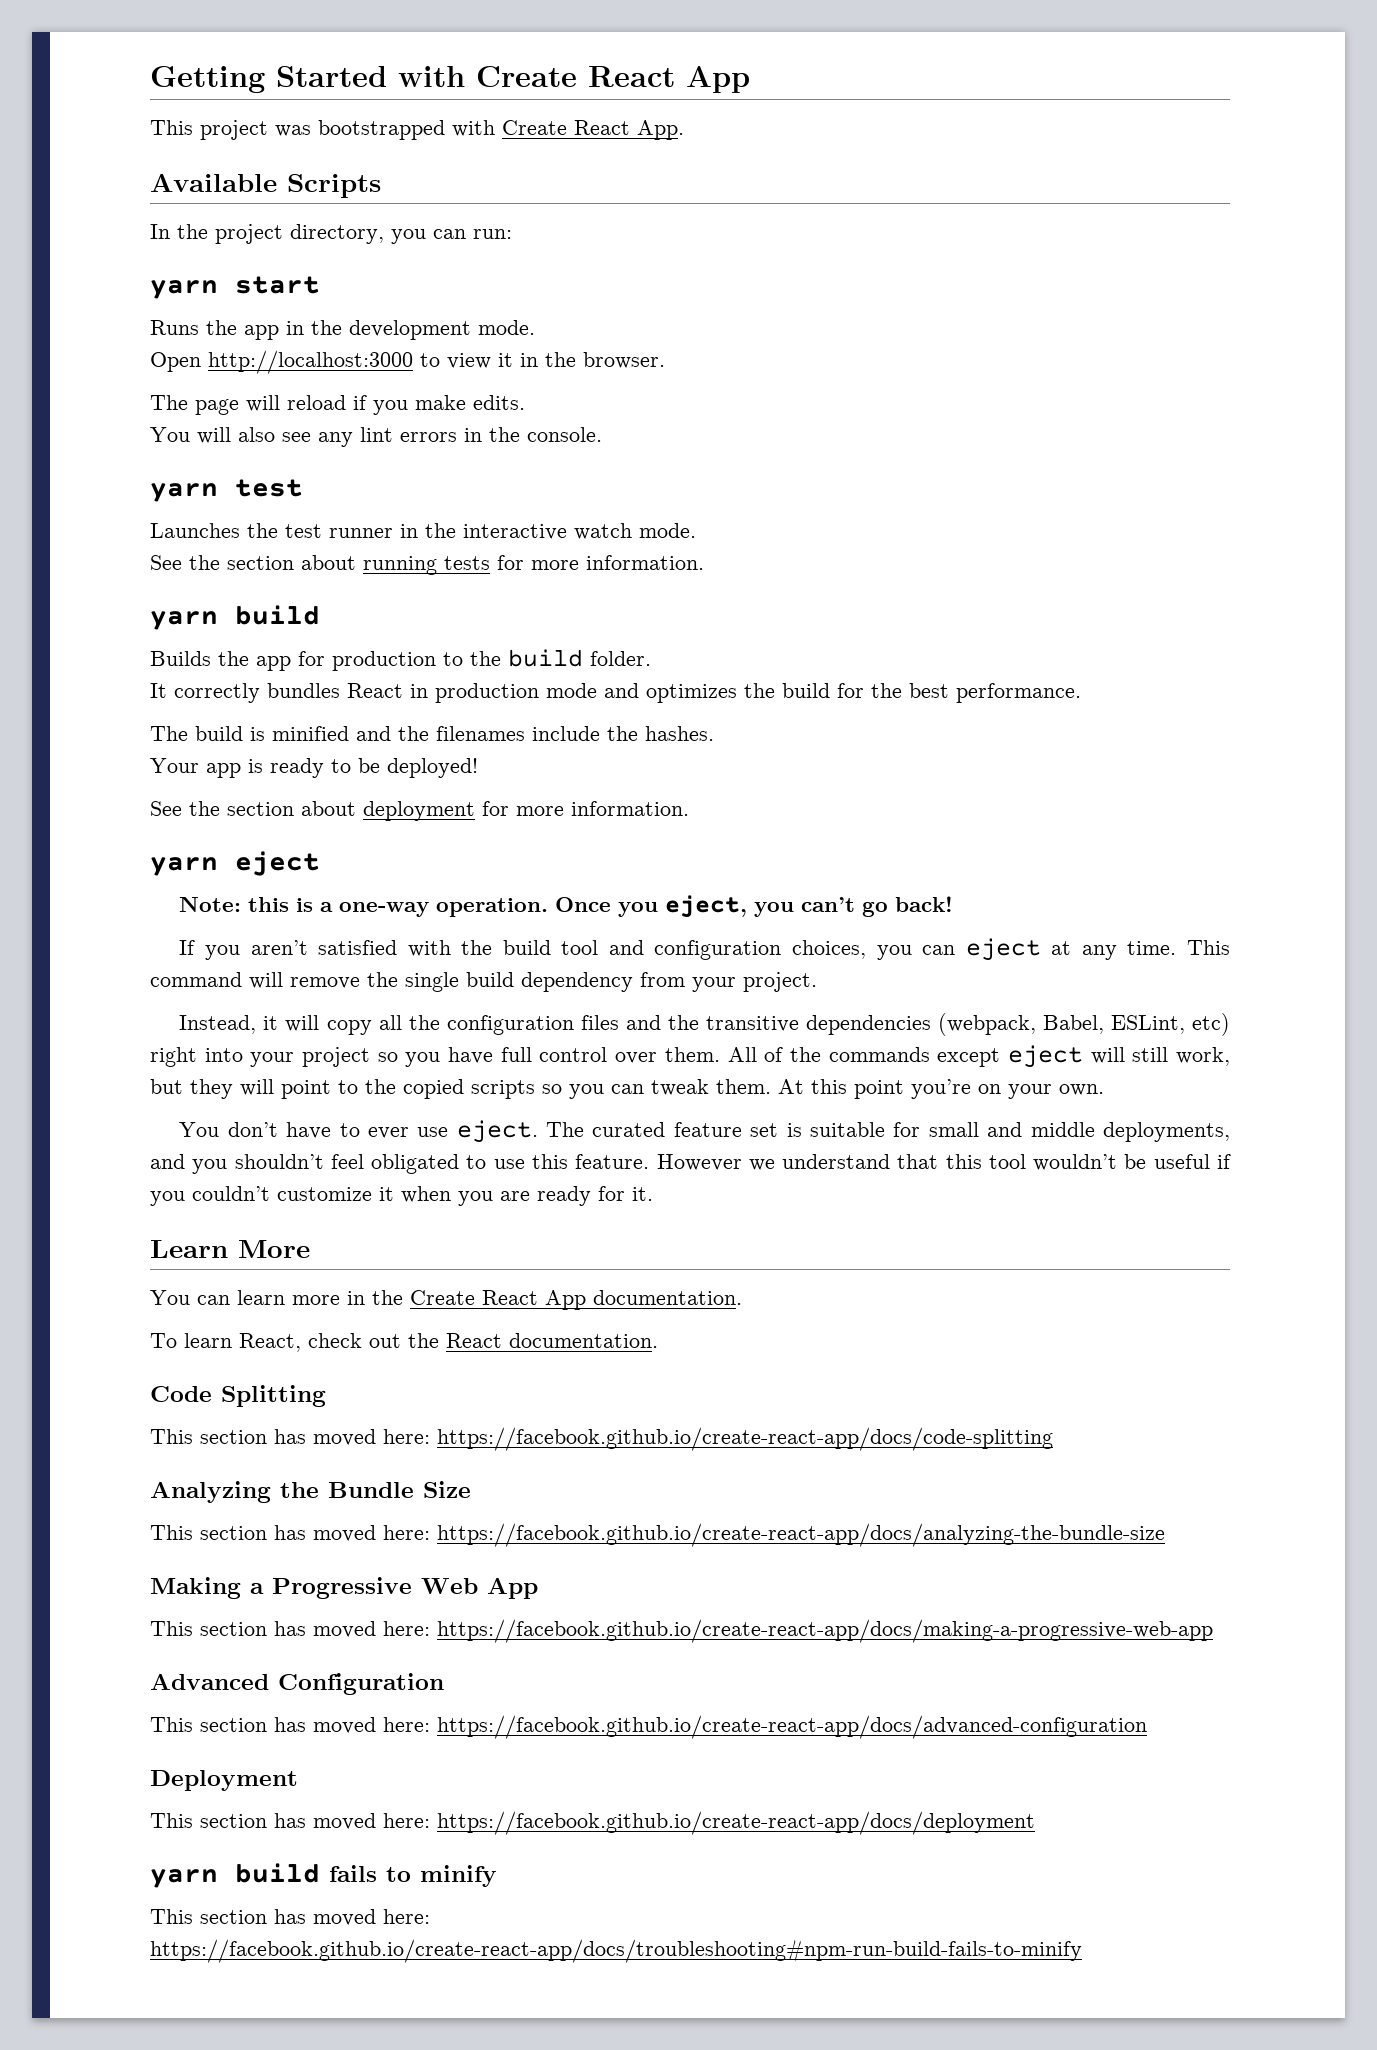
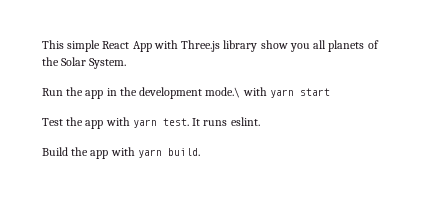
[150,66,750,93] [150,120,684,140] [150,173,381,198] [150,224,512,244] [150,276,320,299] [150,320,199,335] Getting Started with Create React App // This project was bootstrapped with Create React App. // Available Scripts // In the project directory, you can run: // yarn start // Runs -> [42,40,379,52] [42,57,127,69] [42,88,63,96] This simple React App with Three.js library show you all planets of the Solar System. // Run
[478,320,535,335] [150,350,665,374] [150,395,525,415] [150,427,602,447] [150,479,303,502] [150,523,696,540] [150,555,704,575] [150,605,320,630] [150,649,651,671] [150,683,1081,703] [150,726,714,741] [150,758,478,778] [150,801,689,821] [150,851,320,876] [179,895,954,918] [179,938,1231,961] [150,972,817,992] [179,1013,1230,1036] [150,1045,1231,1068] [150,1079,1104,1099] [179,1120,1230,1143] [150,1154,1232,1174] [150,1186,653,1206] [150,1240,310,1258] [150,1290,742,1310] [150,1333,658,1352] [150,1385,326,1407] [150,1427,1053,1451] [150,1481,471,1503] [150,1523,1165,1547] [150,1577,538,1599] [150,1619,1213,1643] [150,1673,444,1695] [150,1715,1147,1739] [150,1770,298,1791] [150,1811,1035,1835] [150,1863,497,1888] [150,1909,430,1926] [150,1939,1082,1963] mode. // Open http://localhost:3000 to view it in the browser. // The page will reload if you make edits. // You will also see any lint errors in the console. // yarn test // Launches the test runner in the interactive watch mode. // See the section about running tests for more information. // yarn build // Builds the app for production to the build folder. // It correctly bundles React in production mode and optimizes the build for the best performance. // The build is minified and the filenames include the hashes. // Your app is ready to be deployed! // See the section about deployment for more information. // yarn eject // Note: this is a one-way operation. Once you eject, you can’t go back! // If you aren’t satisfied with the build tool and configuration choices, you can eject at any time. This command will remove the single build dependency from your project. // Instead, it will copy all the configuration files and the transitive dependencies (webpack, Babel, ESLint, etc) right into your project so you have full control over them. All of the commands except eject will still work, but they will point to the copied scripts so you can tweak them. At this point you’re on your own. // You don’t have to ever use eject. The curated feature set is suitable for small and middle deployments, and you shouldn’t feel obligated to use this feature. However we understand that this tool wouldn’t be useful if you couldn’t customize it when you are ready for it. // Learn More // You can learn more in the Create React App documentation. // To learn React, check out the React documentation. // Code Splitting // This section has moved here: https://facebook.github.io/create-react-app/docs/code-splitting // Analyzing the Bundle Size // This section has moved here: https://facebook.github.io/create-react-app/docs/analyzing-the-bundle-size // Making a Progressive Web App // This section has moved here: https://facebook.github.io/create-react-app/docs/making-a-progressive-web-app // Advanced Configuration // This section has moved here: https://facebook.github.io/create-react-app/docs/advanced-configuration // Deployment // This section has moved here: https://facebook.github.io/create-react-app/docs/deployment // yarn build fails to minify // This section has moved here: https://facebook.github.io/create-react-app/docs/troubleshooting#npm-run-build-fails-to-minify -> [205,87,330,98] [42,117,260,129] [42,147,200,159] mode.\ with yarn start // Test the app with yarn test. It runs eslint. // Build the app with yarn build.

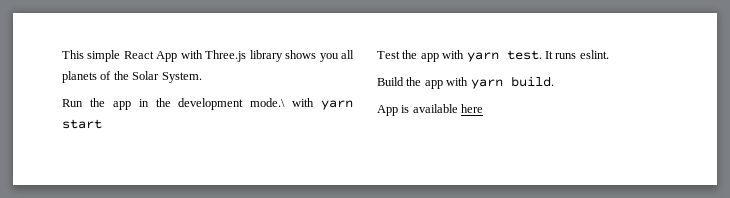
[260,40,288,49] show -> [285,50,317,59] shows
(200, 152) none -> [377,104,484,116] // App is available here

